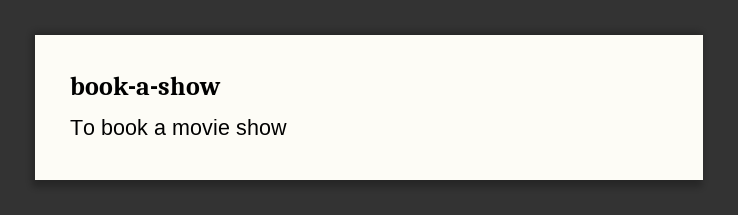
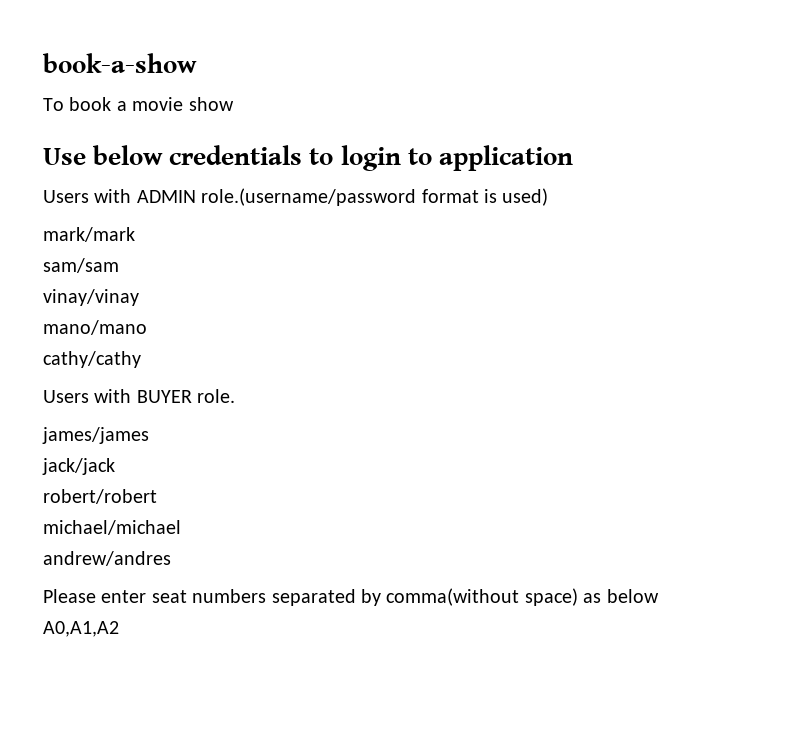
(287, 127) none -> [43,145,573,171] [43,188,549,206] [43,227,135,242] [43,258,119,273] [43,289,139,306] [43,320,147,335] [43,351,141,368] [43,389,236,403] [42,427,149,444] [42,458,115,475] [43,489,157,504] [43,520,181,535] [43,551,171,566] [43,588,659,606] [43,621,119,637] // Use below credentials to login to application // Users with ADMIN role.(username/password format is used) // mark/mark // sam/sam // vinay/vinay // mano/mano // cathy/cathy // Users with BUYER role. // james/james // jack/jack // robert/robert // michael/michael // andrew/andres // Please enter seat numbers separated by comma(without space) as below // A0,A1,A2

